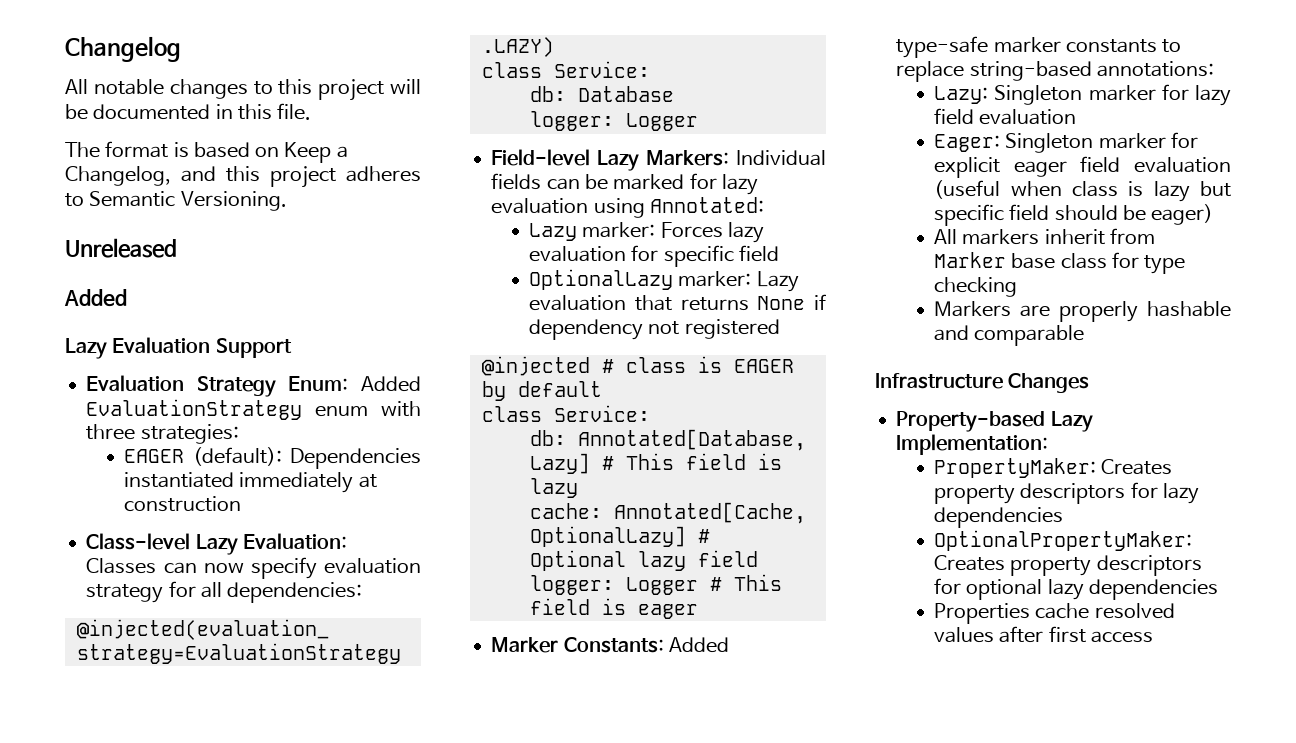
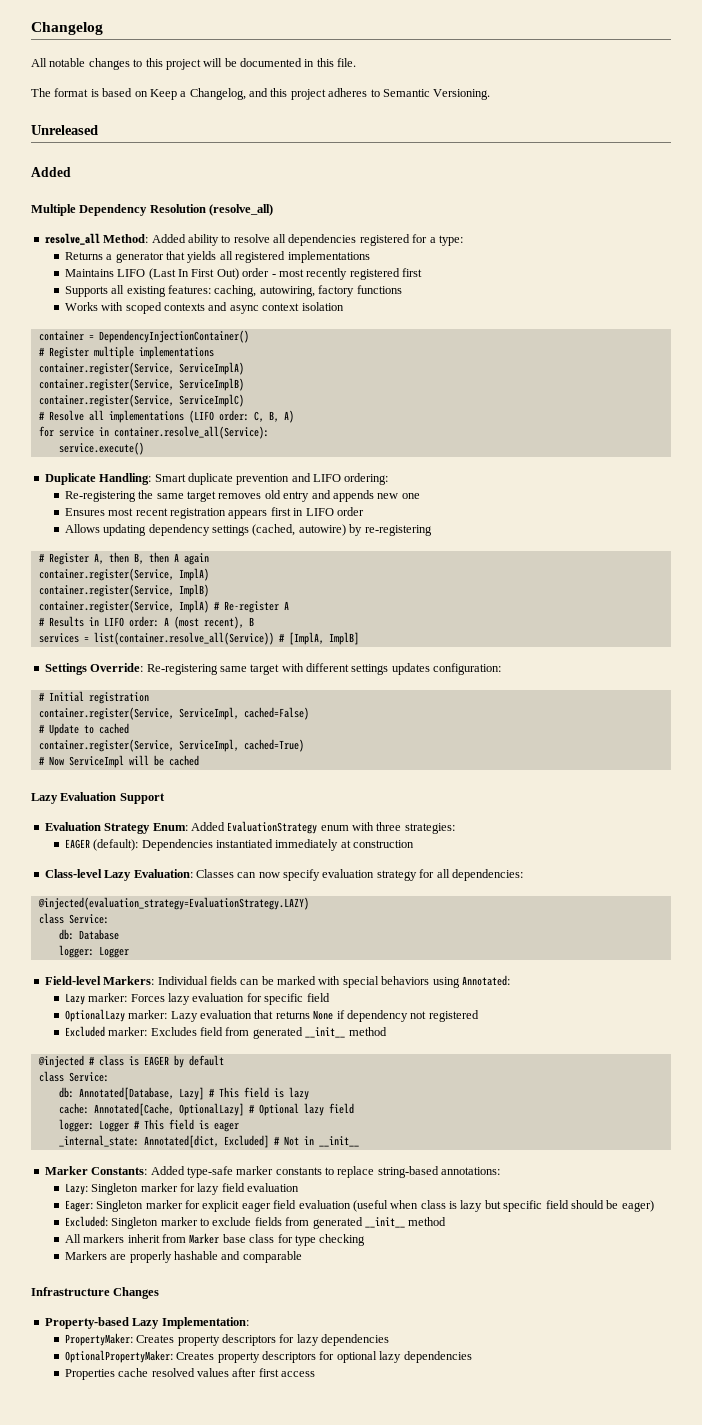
(127, 298) none -> [31,204,274,216] [44,233,463,246] [64,251,370,263] [64,268,423,280] [64,285,402,297] [64,302,344,314] [38,330,249,343] [38,346,214,359] [38,362,244,375] [38,378,244,391] [38,394,244,407] [38,410,294,423] [38,426,269,439] [58,442,144,455] [44,473,389,485] [64,490,420,502] [64,507,364,519] [64,524,432,536] [38,552,209,565] [38,568,209,581] [38,584,209,597] [38,600,289,613] [38,616,254,629] [38,632,359,645] [44,663,502,675] [38,691,149,704] [38,707,309,720] [38,723,129,736] [38,739,304,752] [38,755,199,768] // Multiple Dependency Resolution (resolve_all) // resolve_all Method: Added ability to resolve all dependencies registered for a type: // Returns a generator that yields all registered implementations // Maintains LIFO (Last In First Out) order - most recently registered first // Supports all existing features: caching, autowiring, factory functions // Works with scoped contexts and async context isolation // container = DependencyInjectionContainer() // # Register multiple implementations // container.register(Service, ServiceImplA) // container.register(Service, ServiceImplB) // container.register(Service, ServiceImplC) // # Resolve all implementations (LIFO order: C, B, A) // for service in container.resolve_all(Service): // service.execute() // Duplicate Handling: Smart duplicate prevention and LIFO ordering: // Re-registering the same target removes old entry and appends new one // Ensures most recent registration appears first in LIFO order // Allows updating dependency settings (cached, autowire) by re-registering // # Register A, then B, then A again // container.register(Service, ImplA) // container.register(Service, ImplB) // container.register(Service, ImplA) # Re-register A // # Results in LIFO order: A (most recent), B // services = list(container.resolve_all(Service)) # [ImplA, ImplB] // Settings Override: Re-registering same target with different settings updates configuration: // # Initial registration // container.register(Service, ServiceImpl, cached=False) // # Update to cached // container.register(Service, ServiceImpl, cached=True) // # Now ServiceImpl will be cached
[597,150,640,171] Lazy -> (101, 980) none
[689,173,758,195] [491,198,589,214] for lazy evaluation -> [318,976,430,988] with special behaviors
(780, 329) none -> [64,1026,387,1039] // Excluded marker: Excludes field from generated __init__ method
(698, 611) none -> [58,1135,359,1148] // _internal_state: Annotated[dict, Excluded] # Not in __init__
(1214, 214) none -> [64,1216,447,1229] // Excluded: Singleton marker to exclude fields from generated __init__ method

